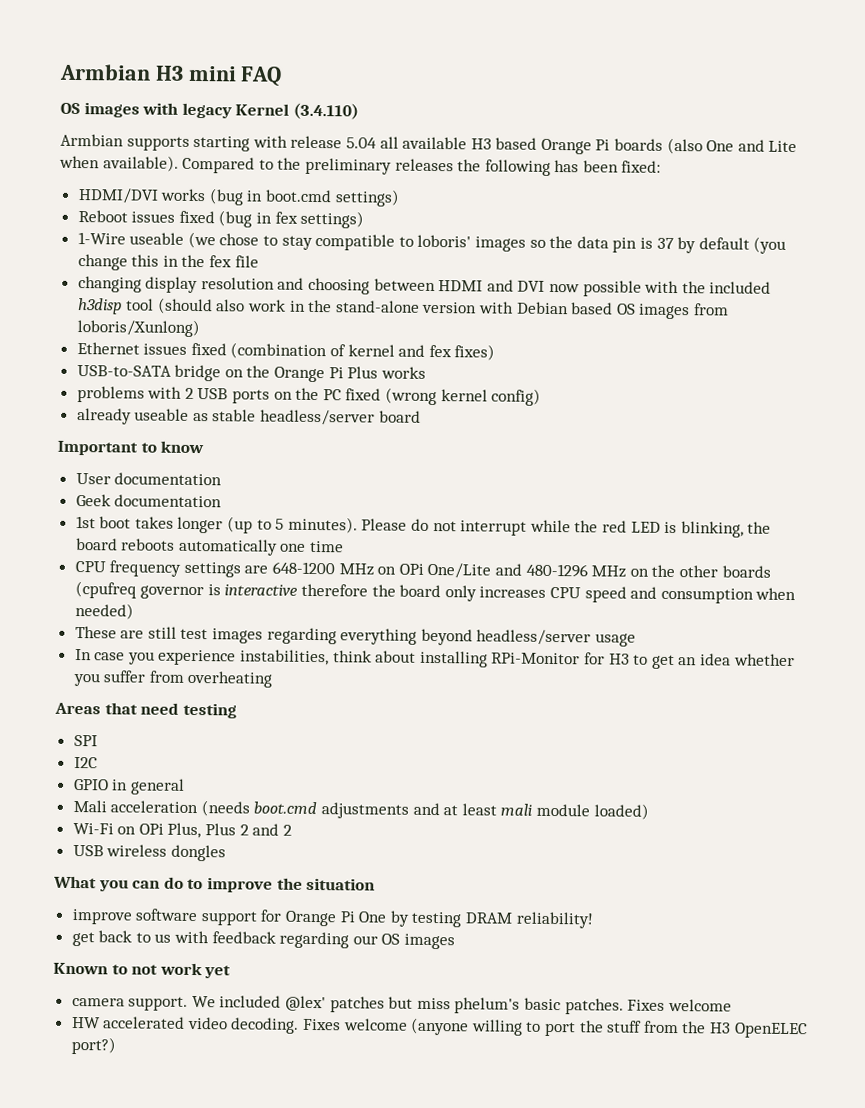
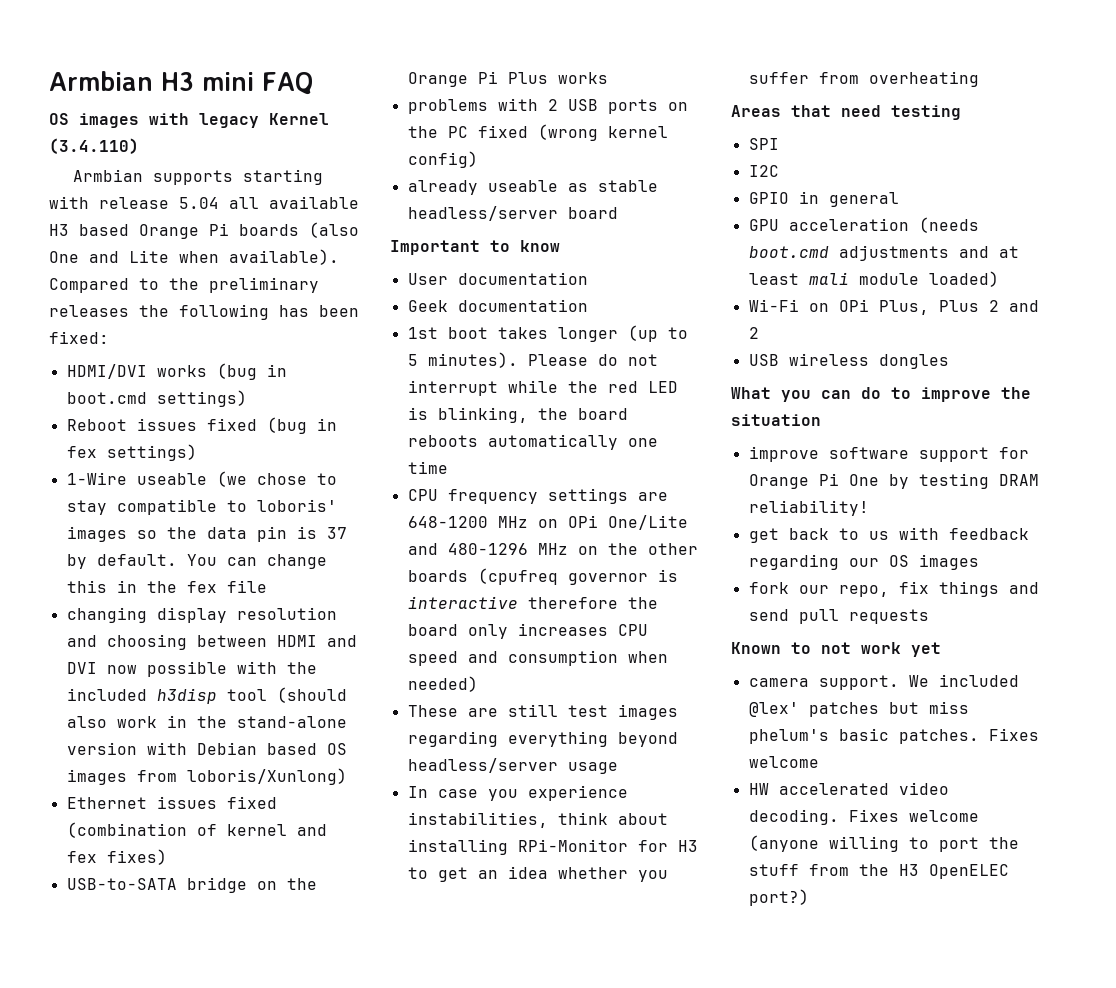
[698,236,787,254] default (you -> [96,554,257,566] default. You can
[72,799,107,813] Mali -> [748,219,779,231] GPU
(456, 941) none -> [748,581,1039,597] [748,609,929,624] // fork our repo, fix things and send pull requests

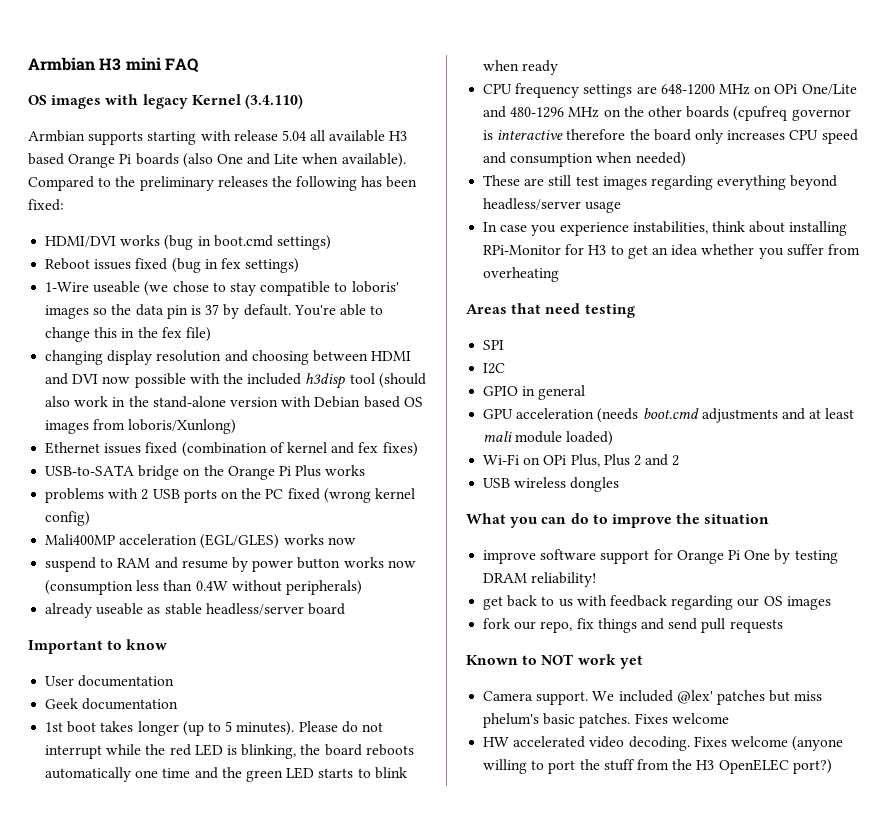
[186,554,257,566] You can -> [293,304,384,316] You're able to
[226,580,267,593] file -> [185,327,211,342] file)
(478, 159) none -> [45,534,356,549] [45,557,416,572] [45,580,362,595] // Mali400MP acceleration (EGL/GLES) works now // suspend to RAM and resume by power button works now (consumption less than 0.4W without peripherals)
(448, 467) none -> [194,767,407,782] [483,60,559,75] and the green LED starts to blink when ready
[821,642,851,654] not -> [541,654,574,665] NOT
[748,678,809,687] camera -> [483,691,534,701] Camera

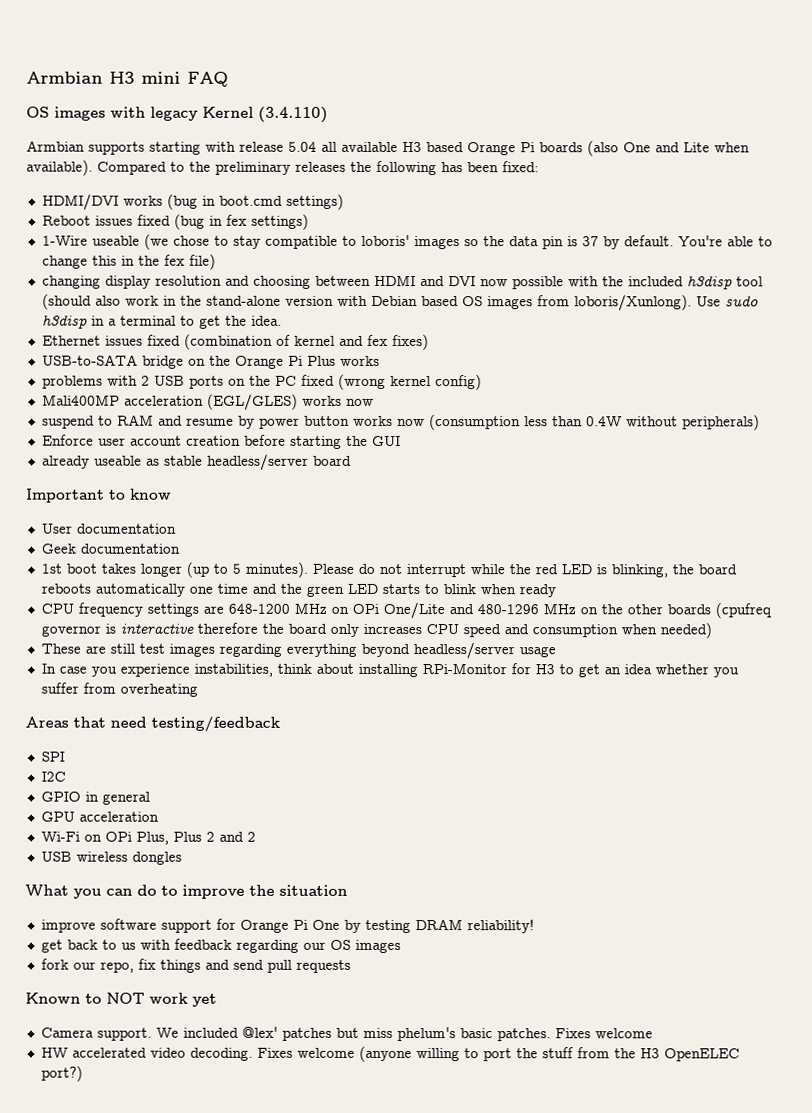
[128,419,237,434] loboris/Xunlong) -> [573,294,759,312] [41,314,282,329] loboris/Xunlong). Use sudo h3disp in a terminal to get the idea.
(362, 587) none -> [41,434,401,449] // Enforce user account creation before starting the GUI
[584,304,635,318] testing -> [151,716,280,732] testing/feedback
[597,408,855,423] [483,431,614,446] (needs boot.cmd adjustments and at least mali module loaded) -> (159, 816) none

